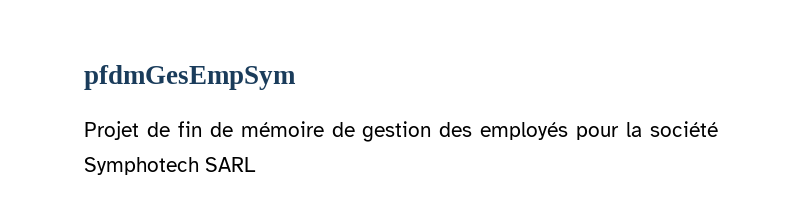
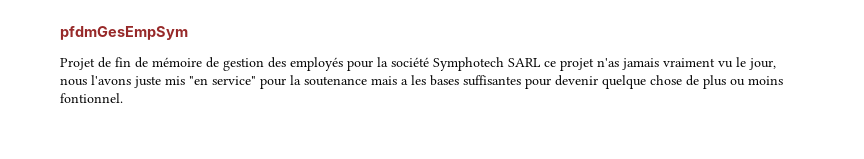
(256, 164) none -> [544,57,776,71] [60,75,783,89] [60,93,123,103] ce projet n'as jamais vraiment vu le jour, nous l'avons juste mis "en service" pour la soutenance mais a les bases suffisantes pour devenir quelque chose de plus ou moins fontionnel.

